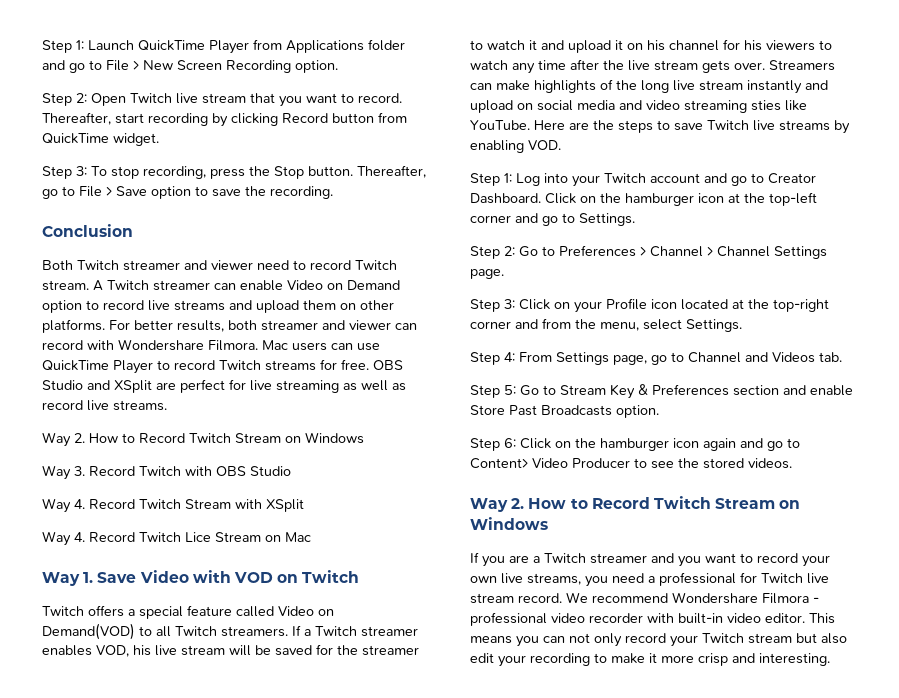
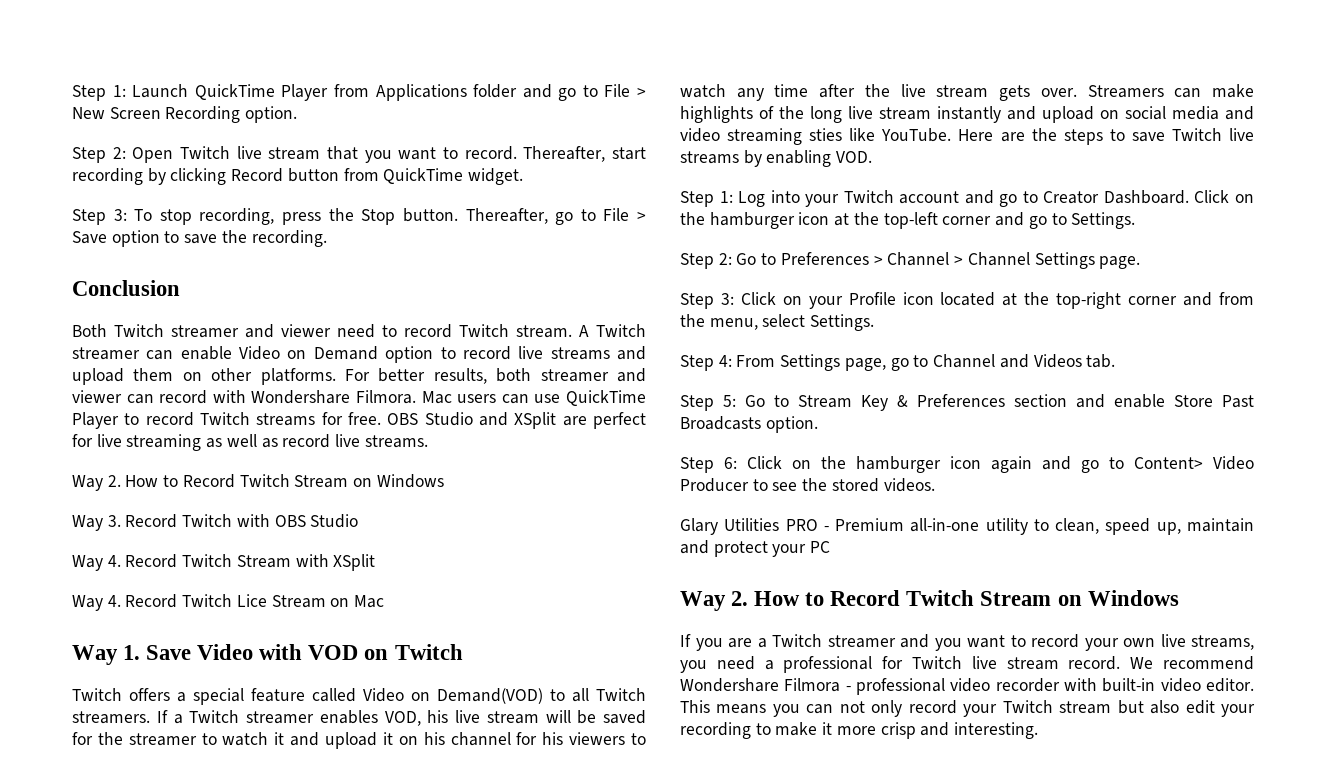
(792, 463) none -> [680,518,1254,535] [680,540,831,557] // Glary Utilities PRO - Premium all-in-one utility to clean, speed up, maintain and protect your PC

